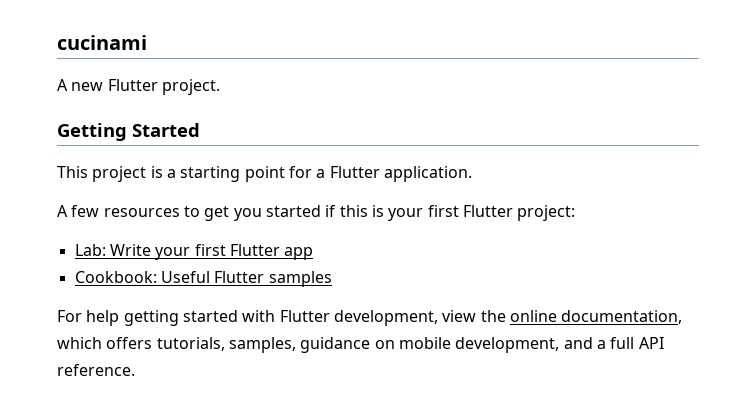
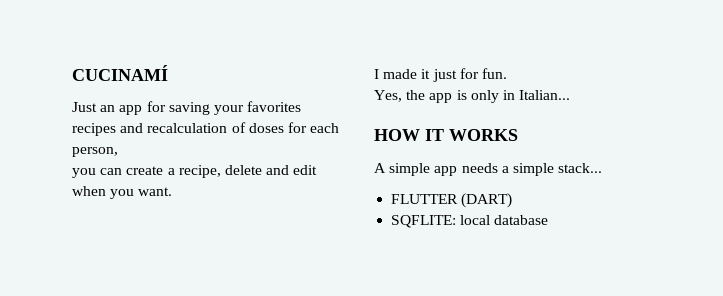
[57,35,147,50] [57,79,220,95] [57,123,200,141] [57,166,472,182] [57,205,576,221] [74,244,314,260] [74,271,332,287] [57,310,683,326] [57,337,664,353] [57,364,135,376] cucinami // A new Flutter project. // Getting Started // This project is a starting point for a Flutter application. // A few resources to get you started if this is your first Flutter project: // Lab: Write your first Flutter app // Cookbook: Useful Flutter samples // For help getting started with Flutter development, view the online documentation, which offers tutorials, samples, guidance on mobile development, and a full API reference. -> [72,65,168,81] [72,101,302,115] [72,122,340,136] [72,147,118,157] [72,165,318,178] [72,186,173,199] [374,68,507,82] [374,90,571,103] [374,129,518,141] [374,163,603,176] [391,193,513,208] [391,215,549,228] CUCINAMÍ // Just an app for saving your favorites recipes and recalculation of doses for each person, // you can create a recipe, delete and edit when you want. // I made it just for fun. // Yes, the app is only in Italian... // HOW IT WORKS // A simple app needs a simple stack... // FLUTTER (DART) // SQFLITE: local database

